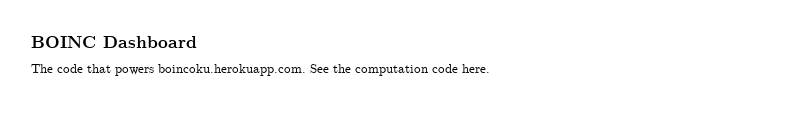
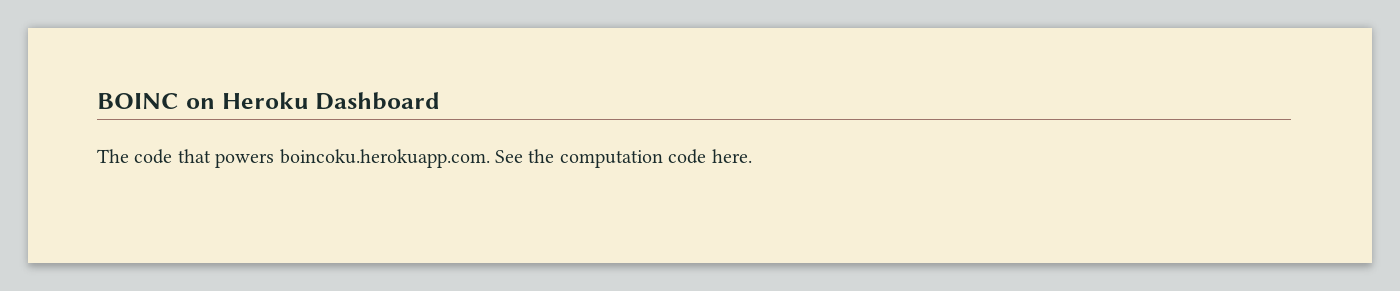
(96, 42) none -> [185,92,309,109] on Heroku

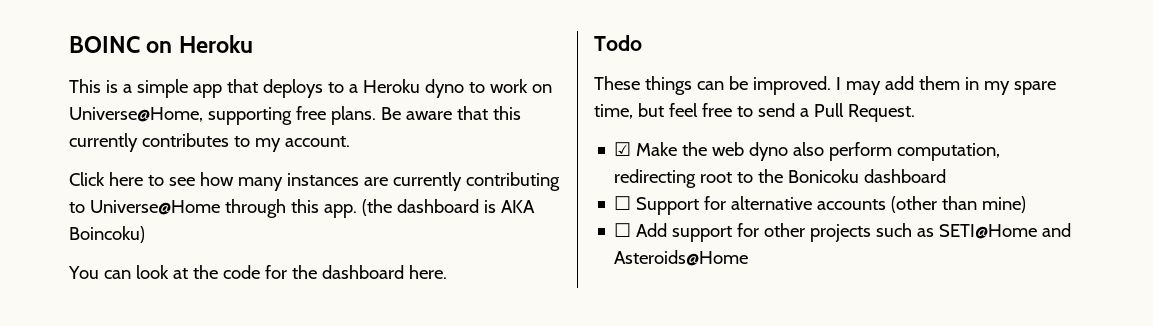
[315,92,441,110] [97,149,752,168] Dashboard // The code that powers boincoku.herokuapp.com. See the computation code here. -> [69,79,552,98] [69,106,521,125] [69,133,350,152] [69,172,560,191] [69,199,535,218] [69,226,145,243] [68,265,447,279] [594,35,642,51] [594,76,1056,95] [594,103,915,122] [614,142,1001,161] [614,169,947,188] [614,196,1027,215] [614,223,1072,242] [614,250,749,266] // This is a simple app that deploys to a Heroku dyno to work on Universe@Home, supporting free plans. Be aware that this currently contributes to my account. // Click here to see how many instances are currently contributing to Universe@Home through this app. (the dashboard is AKA Boincoku) // You can look at the code for the dashboard here. // Todo // These things can be improved. I may add them in my spare time, but feel free to send a Pull Request. // ☑ Make the web dyno also perform computation, redirecting root to the Bonicoku dashboard // ☐ Support for alternative accounts (other than mine) // ☐ Add support for other projects such as SETI@Home and Asteroids@Home

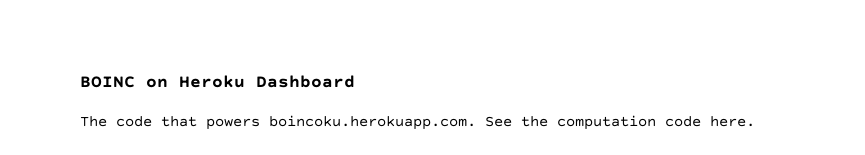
[69,79,552,98] [69,106,521,125] [69,133,350,152] [69,172,560,191] [69,199,535,218] [69,226,145,243] [68,265,447,279] [594,35,642,51] [594,76,1056,95] [594,103,915,122] [614,142,1001,161] [614,169,947,188] [614,196,1027,215] [614,223,1072,242] [614,250,749,266] // This is a simple app that deploys to a Heroku dyno to work on Universe@Home, supporting free plans. Be aware that this currently contributes to my account. // Click here to see how many instances are currently contributing to Universe@Home through this app. (the dashboard is AKA Boincoku) // You can look at the code for the dashboard here. // Todo // These things can be improved. I may add them in my spare time, but feel free to send a Pull Request. // ☑ Make the web dyno also perform computation, redirecting root to the Bonicoku dashboard // ☐ Support for alternative accounts (other than mine) // ☐ Add support for other projects such as SETI@Home and Asteroids@Home -> [256,75,355,88] [80,115,755,130] Dashboard // The code that powers boincoku.herokuapp.com. See the computation code here.

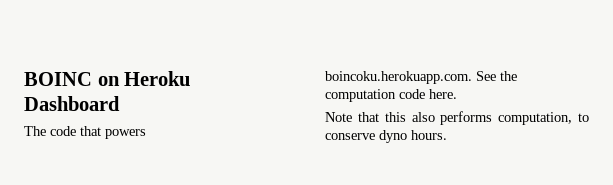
(755, 121) none -> [325,111,589,125] [325,130,447,143] // Note that this also performs computation, to conserve dyno hours.

